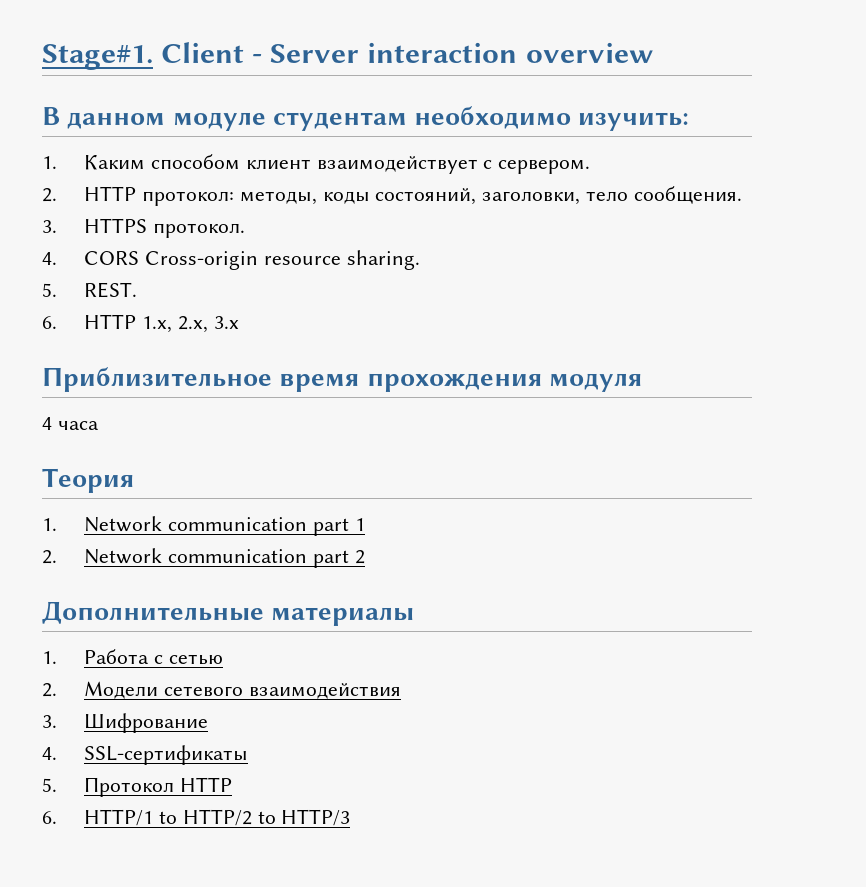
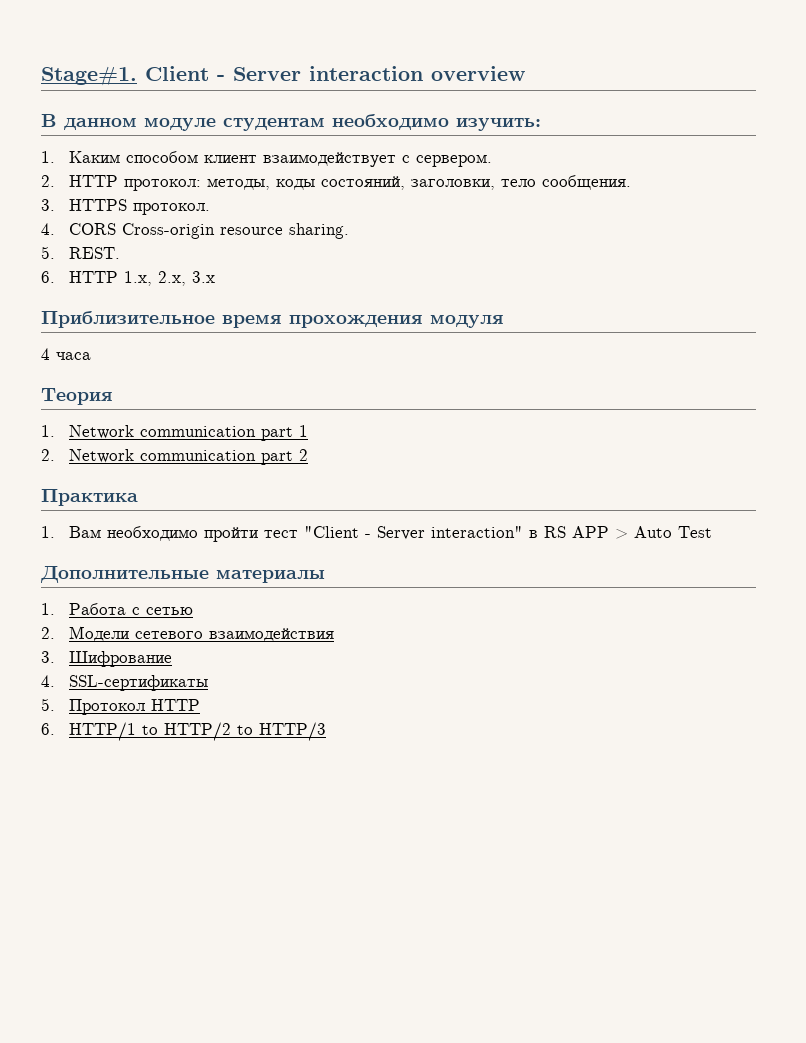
(365, 557) none -> [41,489,138,506] [41,526,712,542] // Практика // 1. Вам необходимо пройти тест "Client - Server interaction" в RS APP > Auto Test

